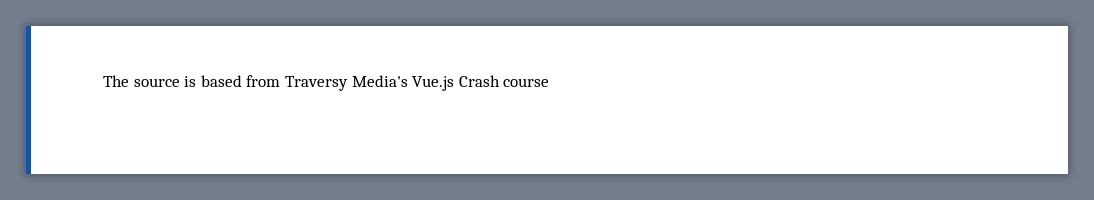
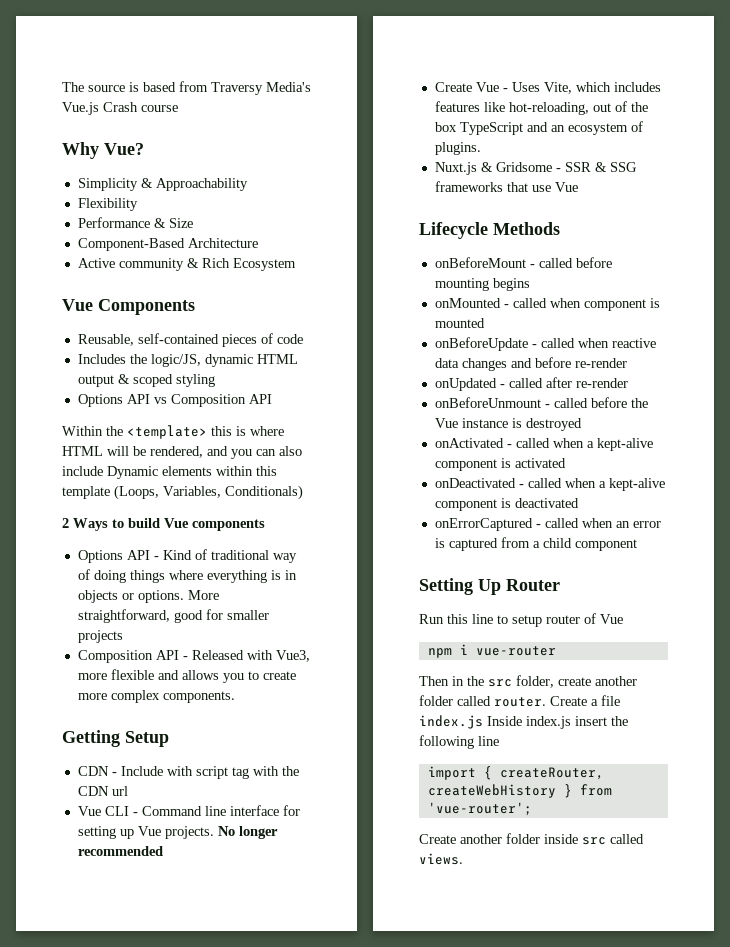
(550, 82) none -> [62,142,144,159] [77,178,248,191] [77,198,138,211] [77,217,193,228] [77,238,258,251] [77,258,296,271] [62,299,195,315] [77,333,303,347] [77,354,298,367] [77,374,215,387] [77,394,272,407] [62,425,284,439] [62,446,302,459] [62,466,277,479] [62,485,303,500] [62,518,265,531] [77,549,297,563] [77,569,297,583] [77,590,219,603] [77,609,269,623] [77,630,123,643] [77,650,310,663] [77,669,296,683] [77,690,235,703] [62,730,169,747] [77,766,299,779] [77,786,128,796] [77,805,300,816] [77,826,278,839] [77,846,163,856] [434,82,661,94] [434,101,648,115] [434,121,643,135] [434,142,481,155] [434,162,637,175] [434,181,578,192] [419,222,560,239] [434,257,612,268] [434,278,530,291] [434,298,660,311] [434,318,485,328] [434,337,656,351] [434,357,627,371] [434,377,628,391] [434,397,648,408] [434,418,582,431] [434,438,653,451] [434,458,566,471] [434,478,665,491] [434,498,579,511] [434,518,661,531] [434,537,637,551] [419,578,560,595] [419,613,623,627] [427,644,556,658] [419,675,637,688] [419,695,620,707] [419,715,628,729] [419,735,499,749] [427,766,604,780] [427,784,612,798] [427,802,532,816] [419,833,644,845] [419,853,463,865] // Why Vue? // Simplicity & Approachability // Flexibility // Performance & Size // Component-Based Architecture // Active community & Rich Ecosystem // Vue Components // Reusable, self-contained pieces of code // Includes the logic/JS, dynamic HTML output & scoped styling // Options API vs Composition API // Within the <template> this is where HTML will be rendered, and you can also include Dynamic elements within this template (Loops, Variables, Conditionals) // 2 Ways to build Vue components // Options API - Kind of traditional way of doing things where everything is in objects or options. More straightforward, good for smaller projects // Composition API - Released with Vue3, more flexible and allows you to create more complex components. // Getting Setup // CDN - Include with script tag with the CDN url // Vue CLI - Command line interface for setting up Vue projects. No longer recommended // Create Vue - Uses Vite, which includes features like hot-reloading, out of the box TypeScript and an ecosystem of plugins. // Nuxt.js & Gridsome - SSR & SSG frameworks that use Vue // Lifecycle Methods // onBeforeMount - called before mounting begins // onMounted - called when component is mounted // onBeforeUpdate - called when reactive data changes and before re-render // onUpdated - called after re-render // onBeforeUnmount - called before the Vue instance is destroyed // onActivated - called when a kept-alive component is activated // onDeactivated - called when a kept-alive component is deactivated // onErrorCaptured - called when an error is captured from a child component // Setting Up Router // Run this line to setup router of Vue // npm i vue-router // Then in the src folder, create another folder called router. Create a file index.js Inside index.js insert the following line // import { createRouter, createWebHistory } from 'vue-router'; // Create another folder inside src called views.

